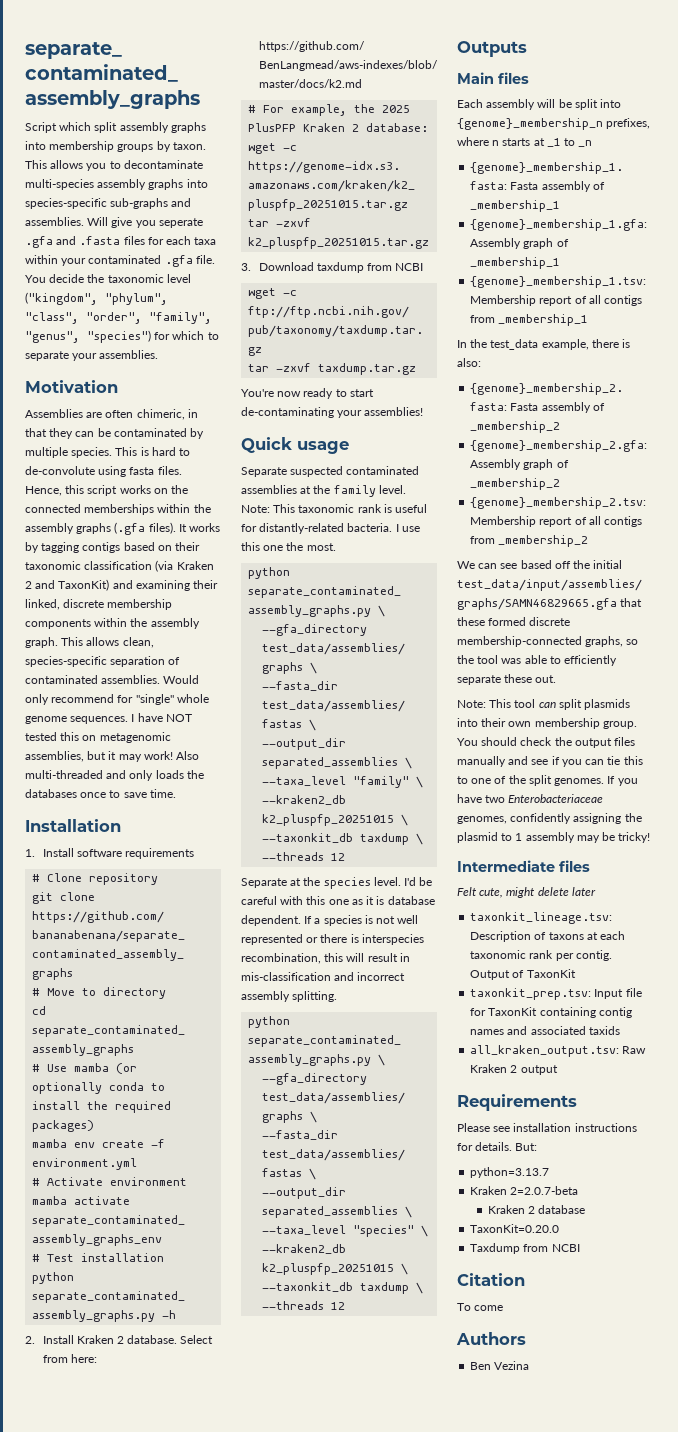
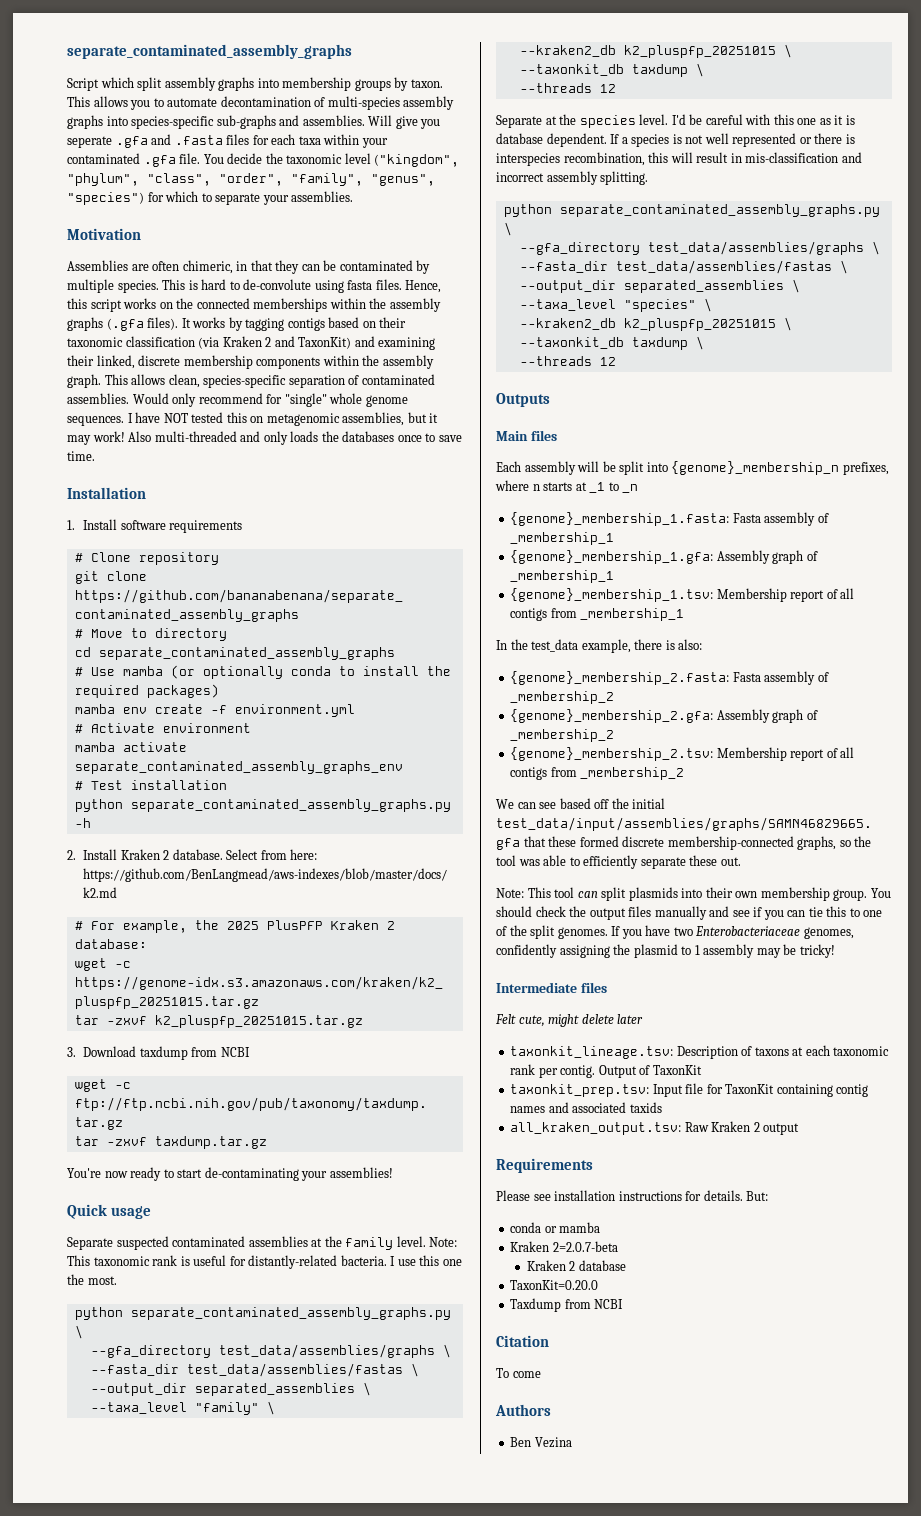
[123,160,203,169] decontaminate -> [167,96,326,107] automate decontamination of
[470,1167,550,1178] python=3.13.7 -> [510,1222,601,1233] conda or mamba

